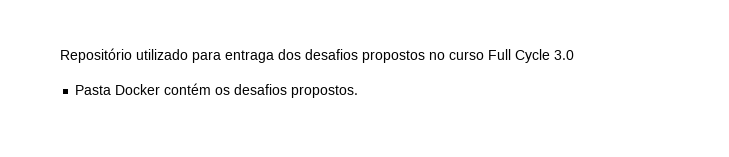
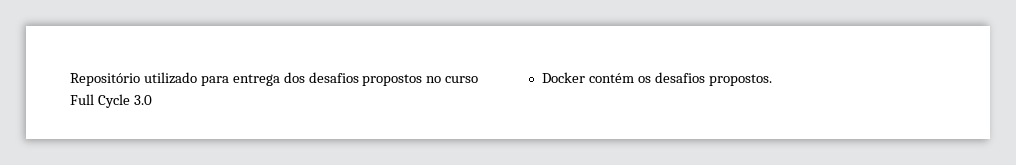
[225,50,274,63] entraga -> [232,74,280,86] entrega
[75,85,112,95] Pasta -> (152, 100) none

